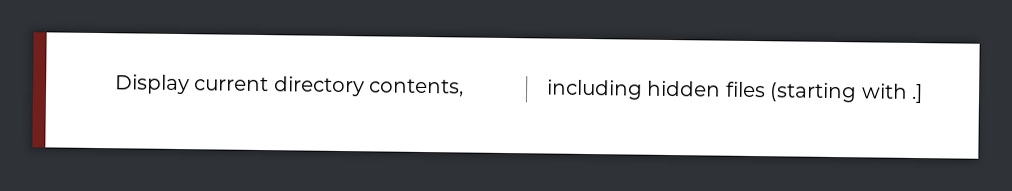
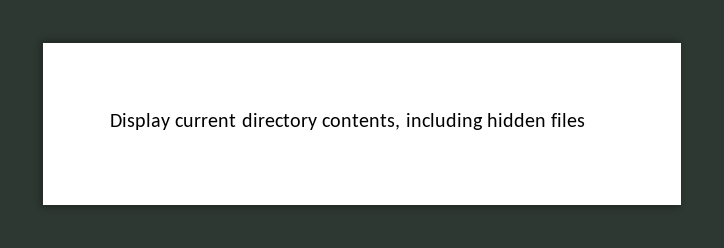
[769,82,923,104] (starting with .] -> (586, 120) none

